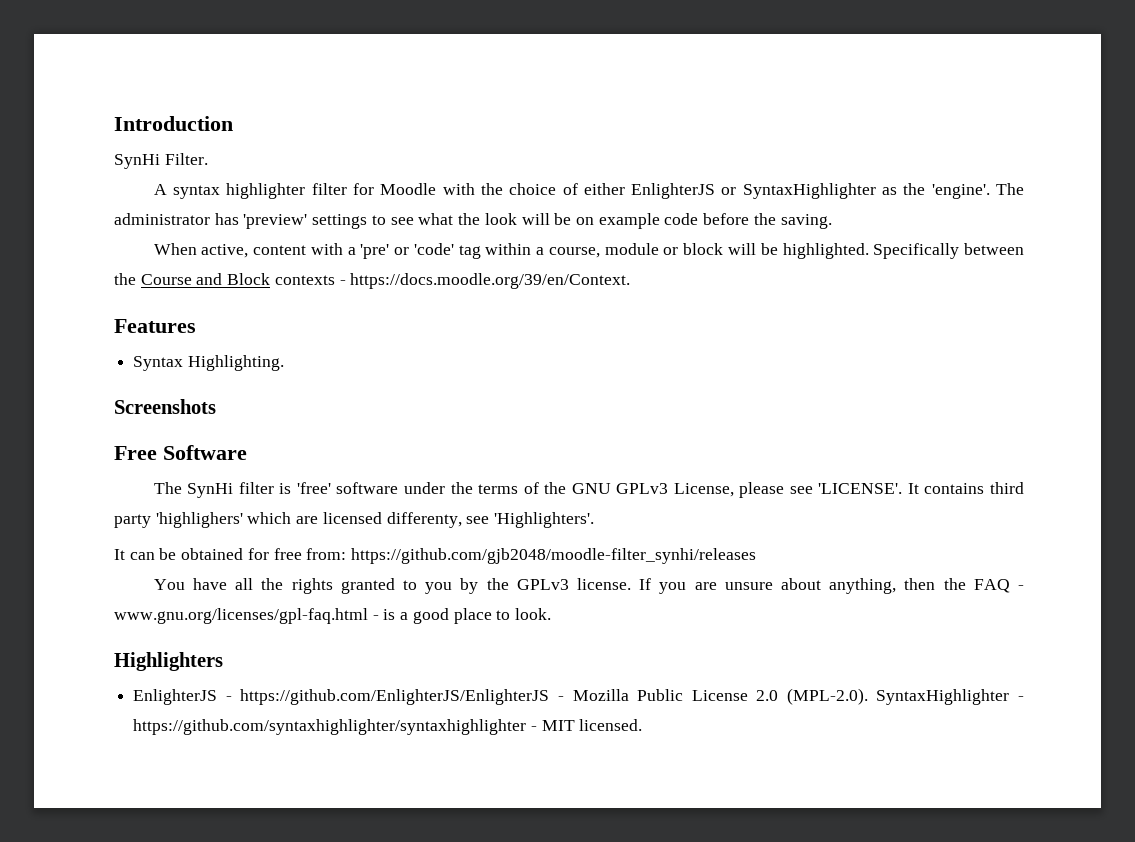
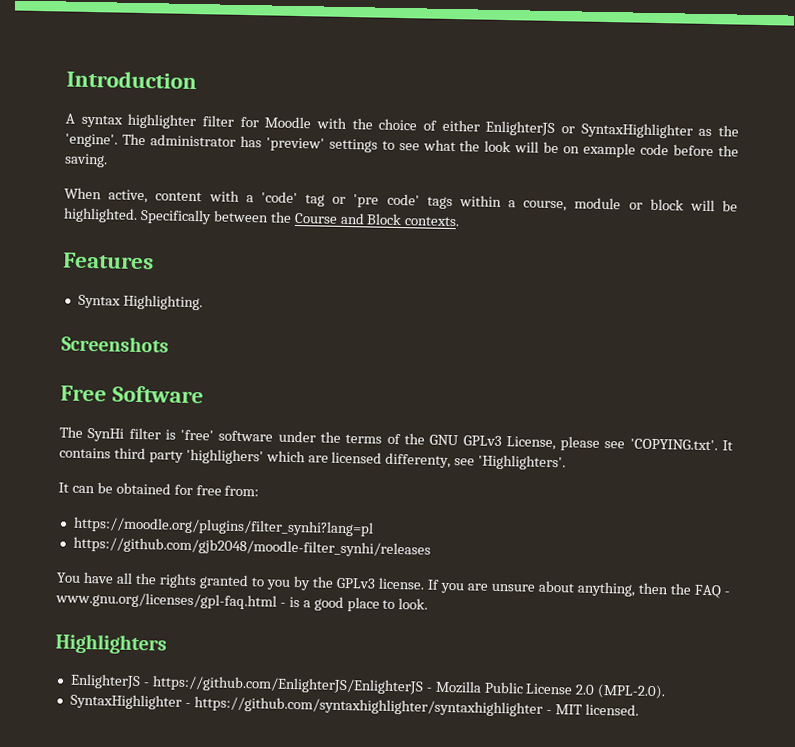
[114,153,208,169] // SynHi Filter. -> (197, 80) none
[360,243,481,259] 'pre' or 'code' tag -> [260,191,453,210] 'code' tag or 'pre code' tags
[274,273,631,289] contexts - https://docs.moodle.org/39/en/Context. -> [404,216,461,227] contexts.
[818,483,903,494] 'LICENSE'. -> [629,438,718,451] 'COPYING.txt'.
(347, 554) none -> [72,516,374,537] // https://moodle.org/plugins/filter_synhi?lang=pl //
(868, 696) none -> (667, 691) //

